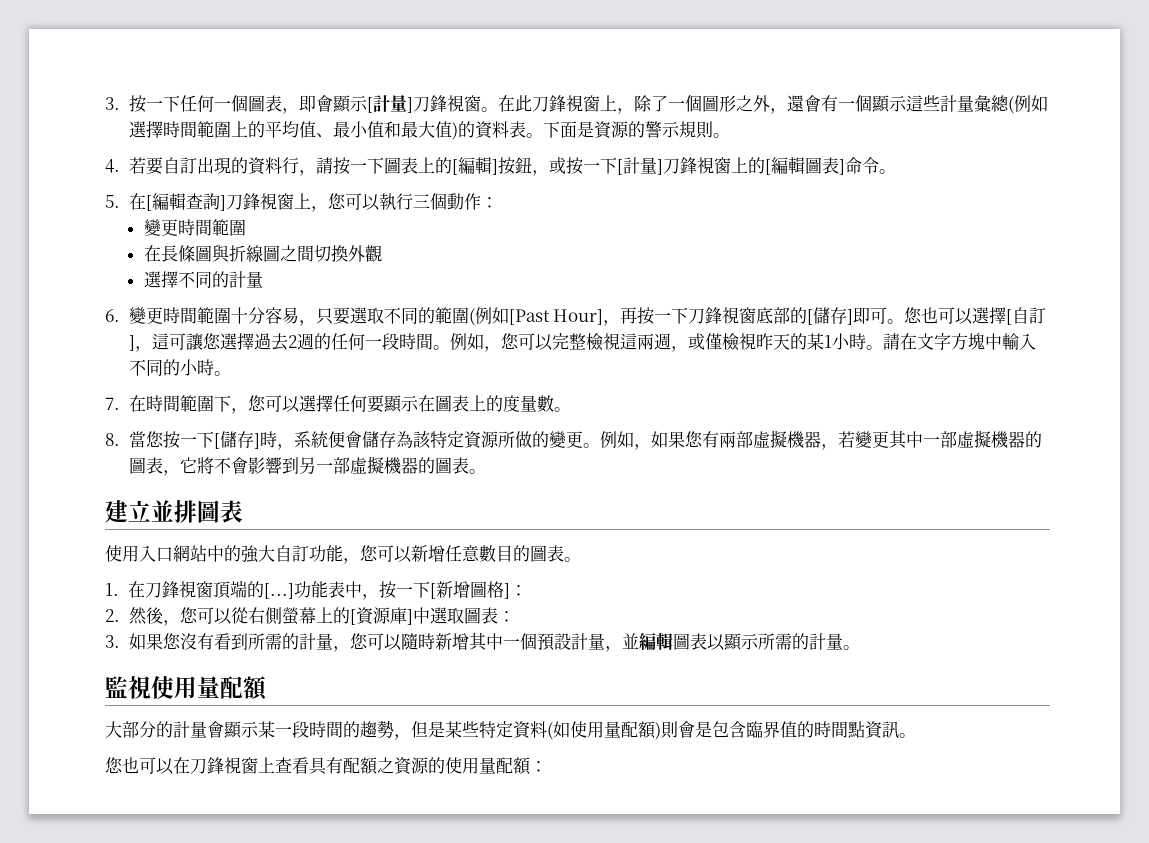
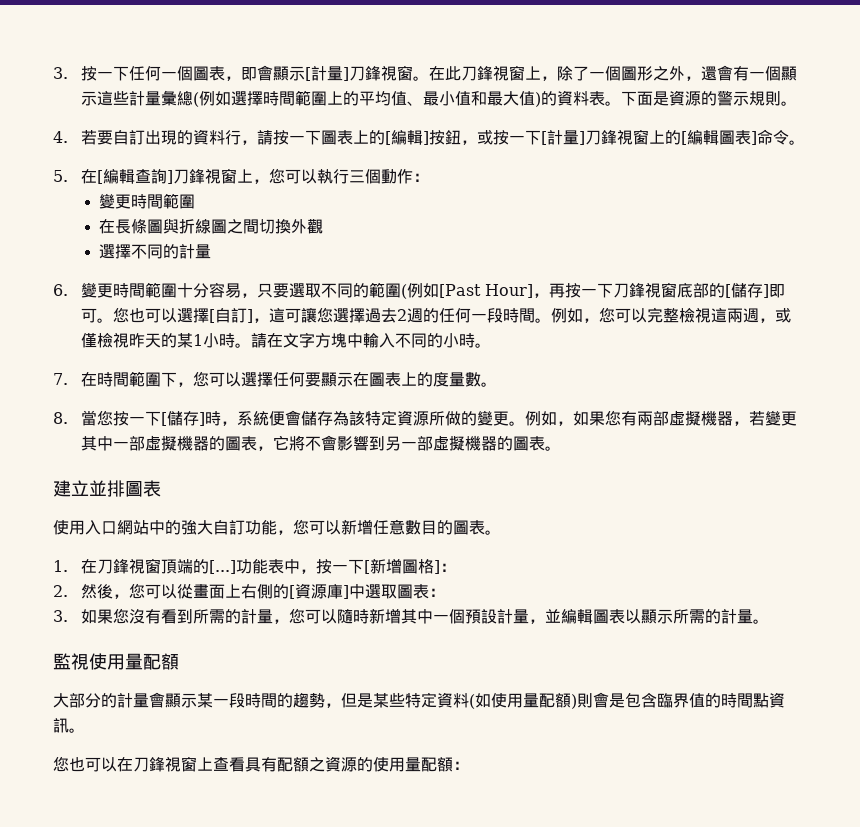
[247,607,333,625] 右側螢幕上 -> [193,584,274,599] 畫面上右側

